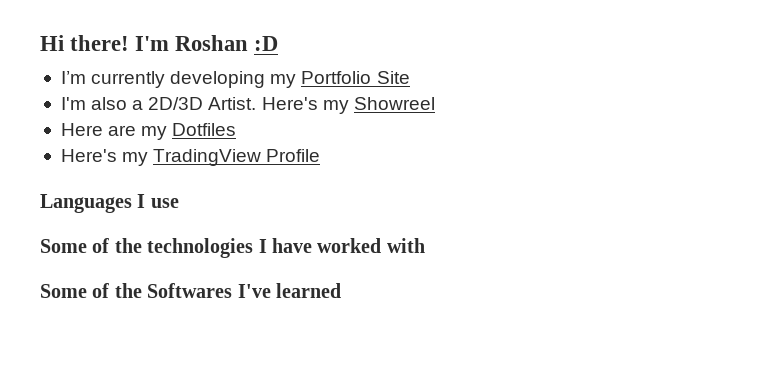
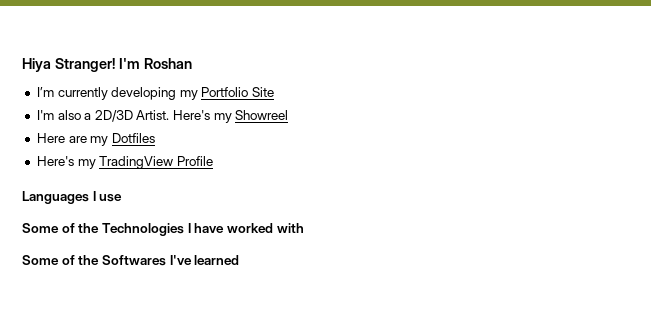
[40,35,130,51] Hi there! -> [22,58,115,72] Hiya Stranger!
[254,36,279,51] :D -> (192, 63) none
[147,238,254,258] technologies -> [101,223,184,236] Technologies

